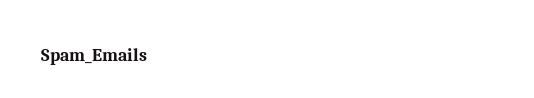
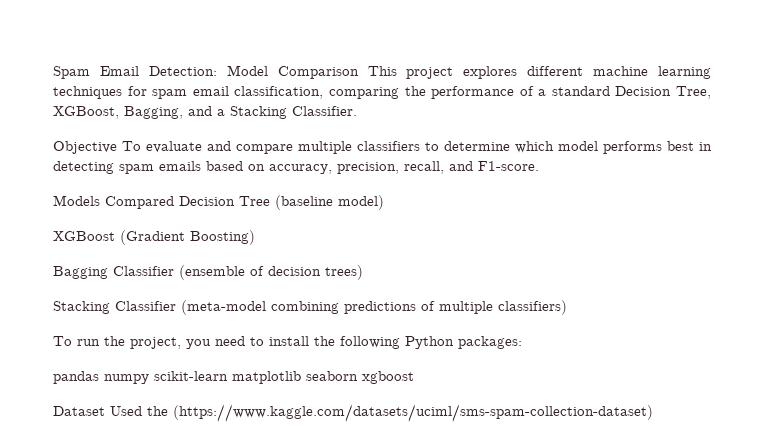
[41,48,147,65] Spam_Emails -> [53,65,711,79] [53,86,711,99] [53,106,357,119] [53,141,712,154] [53,161,539,174] [53,195,384,210] [53,230,255,245] [53,265,363,280] [53,300,567,315] [53,336,522,349] [53,371,414,384] [53,404,653,422] Spam Email Detection: Model Comparison This project explores different machine learning techniques for spam email classification, comparing the performance of a standard Decision Tree, XGBoost, Bagging, and a Stacking Classifier. // Objective To evaluate and compare multiple classifiers to determine which model performs best in detecting spam emails based on accuracy, precision, recall, and F1-score. // Models Compared Decision Tree (baseline model) // XGBoost (Gradient Boosting) // Bagging Classifier (ensemble of decision trees) // Stacking Classifier (meta-model combining predictions of multiple classifiers) // To run the project, you need to install the following Python packages: // pandas numpy scikit-learn matplotlib seaborn xgboost // Dataset Used the (https://www.kaggle.com/datasets/uciml/sms-spam-collection-dataset)

